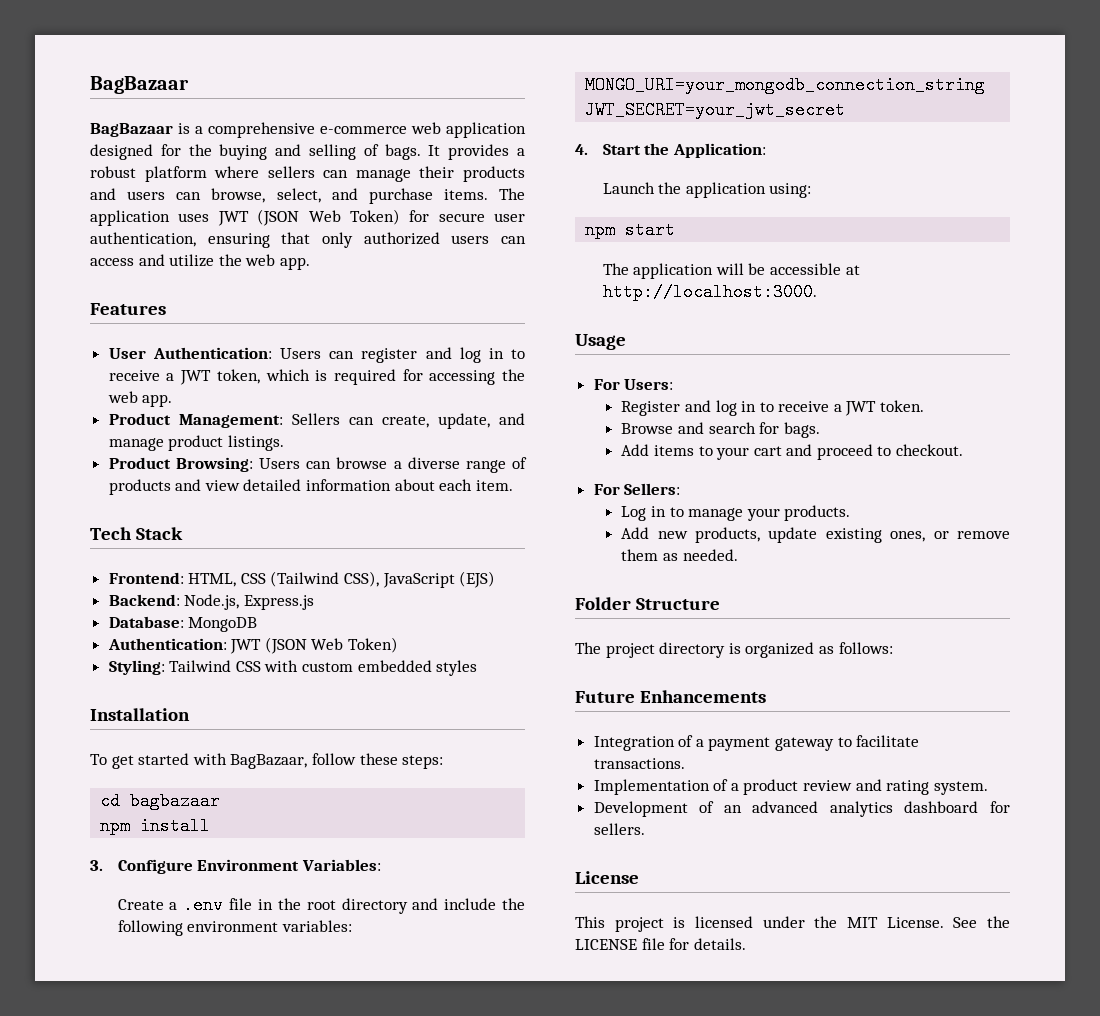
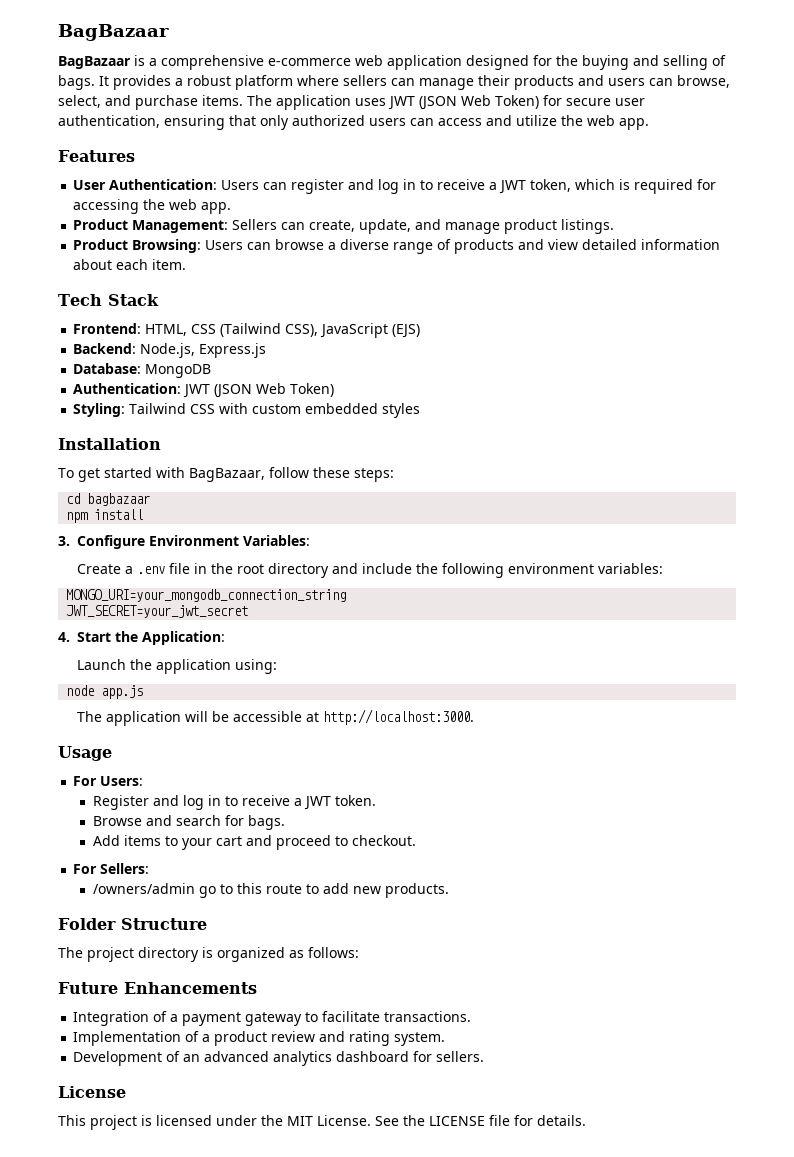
[585,221,676,239] npm start -> [66,685,144,699] node app.js
[621,505,851,521] [621,527,1010,543] [621,549,738,561] Log in to manage your products. // Add new products, update existing ones, or remove them as needed. -> [92,883,449,898] /owners/admin go to this route to add new products.

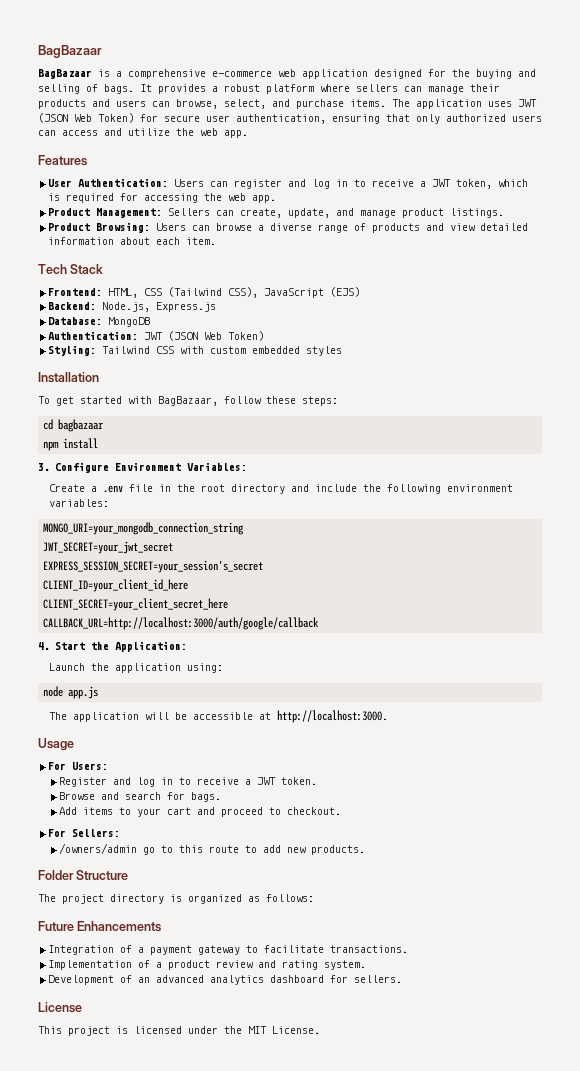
(249, 611) none -> [43,560,264,573] [43,579,189,592] [43,598,229,611] [43,617,320,630] // EXPRESS_SESSION_SECRET=your_session's_secret // CLIENT_ID=your_client_id_here // CLIENT_SECRET=your_client_secret_here // CALLBACK_URL=http://localhost:3000/auth/google/callback
[375,1115,586,1126] See the LICENSE file for details. -> (320, 1030) none

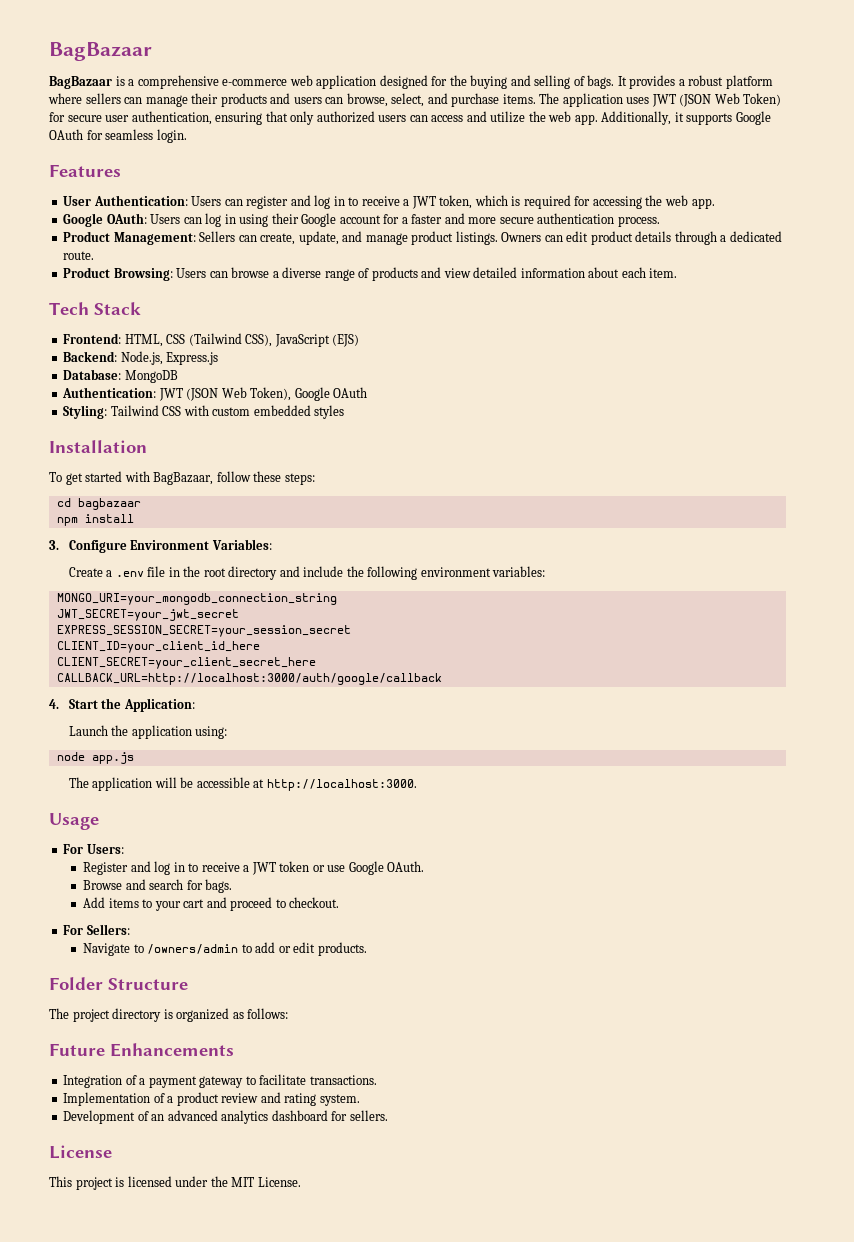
(248, 134) none -> [601,111,771,125] [49,129,187,143] Additionally, it supports Google OAuth for seamless login.
(276, 199) none -> [63,213,660,227] // Google OAuth: Users can log in using their Google account for a faster and more secure authentication process.
(504, 213) none -> [501,231,782,245] [63,251,95,260] Owners can edit product details through a dedicated route.
[227,331,264,341] Token) -> [250,387,368,401] Token), Google OAuth
[43,560,264,573] EXPRESS_SESSION_SECRET=your_session's_secret -> [56,625,351,637] EXPRESS_SESSION_SECRET=your_session_secret
[280,777,317,785] token. -> [279,861,425,875] token or use Google OAuth.
[58,843,306,855] /owners/admin go to this route to add new -> [83,942,316,956] Navigate to /owners/admin to add or edit

